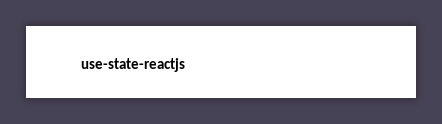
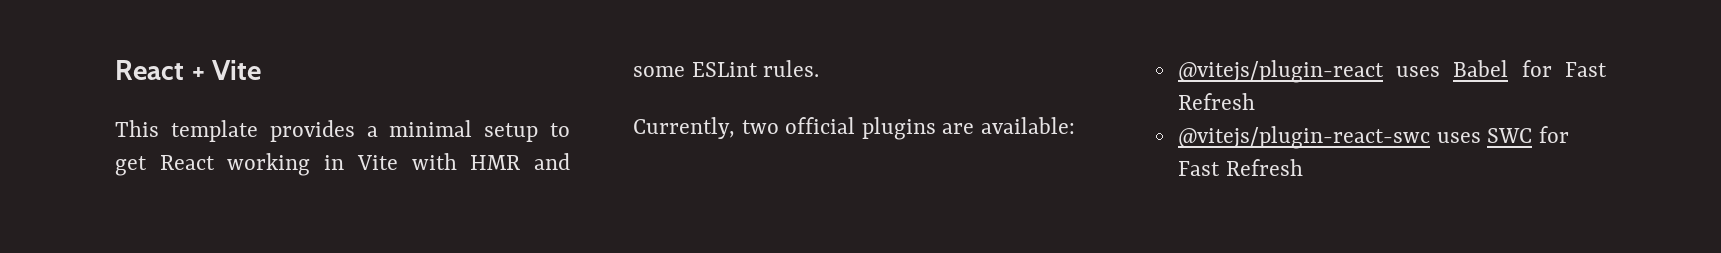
[81,58,185,72] use-state-reactjs -> [115,60,262,80] [115,120,570,142] [115,153,570,176] [633,60,820,77] [633,117,1076,140] [1177,60,1607,83] [1177,93,1255,110] [1177,126,1569,149] [1177,159,1303,176] React + Vite // This template provides a minimal setup to get React working in Vite with HMR and some ESLint rules. // Currently, two official plugins are available: // @vitejs/plugin-react uses Babel for Fast Refresh // @vitejs/plugin-react-swc uses SWC for Fast Refresh

